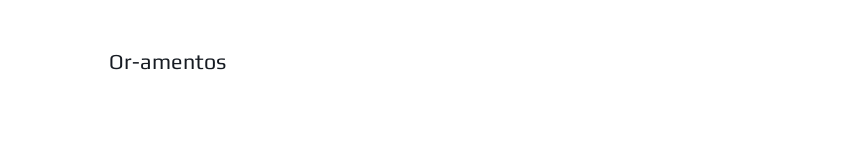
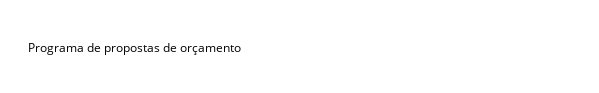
[109,54,226,70] Or-amentos -> [28,43,242,55] Programa de propostas de orçamento

